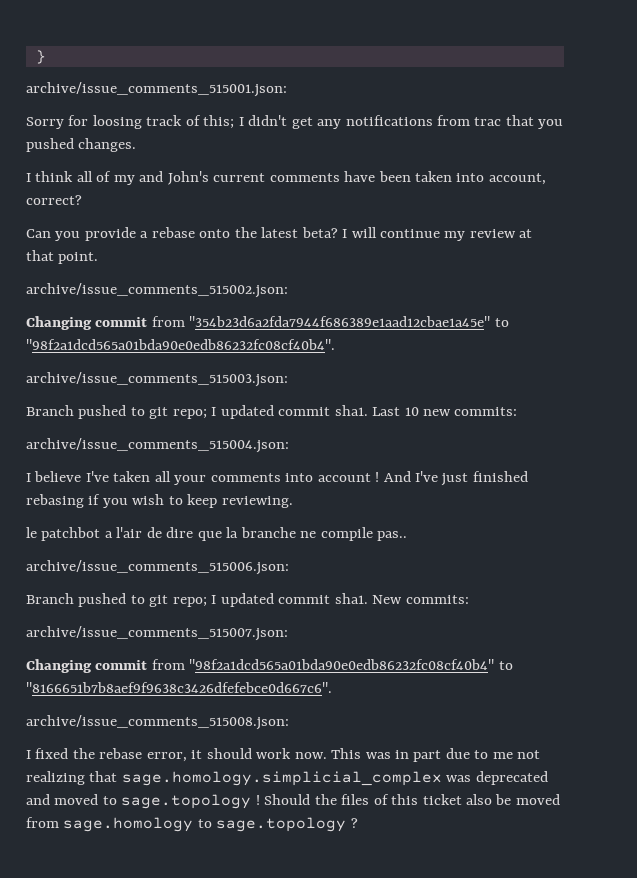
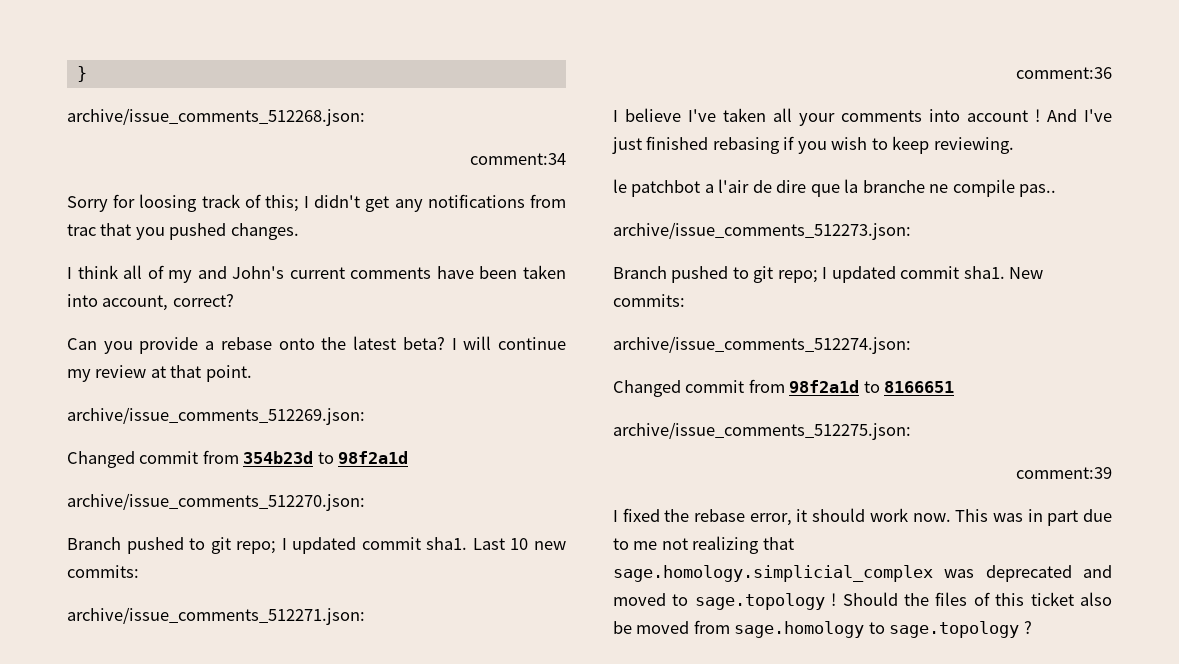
[26,82,287,97] archive/issue_comments_515001.json: -> [67,108,365,126] [470,153,566,165] archive/issue_comments_512268.json: // comment:34
[26,283,288,298] [26,316,509,330] [26,339,335,350] [26,372,288,387] archive/issue_comments_515002.json: // Changing commit from "354b23d6a2fda7944f686389e1aad12cbae1a45e" to "98f2a1dcd565a01bda90e0edb86232fc08cf40b4". // archive/issue_comments_515003.json: -> [67,407,365,425] [67,450,409,468] [67,493,365,511] archive/issue_comments_512269.json: // Changed commit from 354b23d to 98f2a1d // archive/issue_comments_512270.json:
[26,438,289,453] archive/issue_comments_515004.json: -> [67,607,365,625] [1016,67,1112,79] archive/issue_comments_512271.json: // comment:36
[26,560,289,575] archive/issue_comments_515006.json: -> [613,222,911,240] archive/issue_comments_512273.json:
[26,626,288,641] [26,659,513,673] [26,682,332,693] [26,715,289,730] archive/issue_comments_515007.json: // Changing commit from "98f2a1dcd565a01bda90e0edb86232fc08cf40b4" to "8166651b7b8aef9f9638c3426dfefebce0d667c6". // archive/issue_comments_515008.json: -> [613,336,911,354] [613,379,955,397] [613,422,911,440] [1016,467,1112,479] archive/issue_comments_512274.json: // Changed commit from 98f2a1d to 8166651 // archive/issue_comments_512275.json: // comment:39

